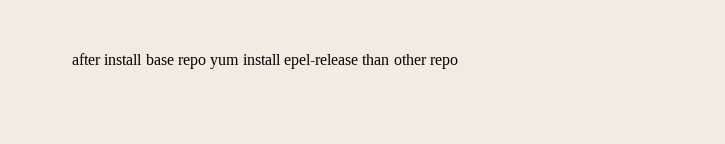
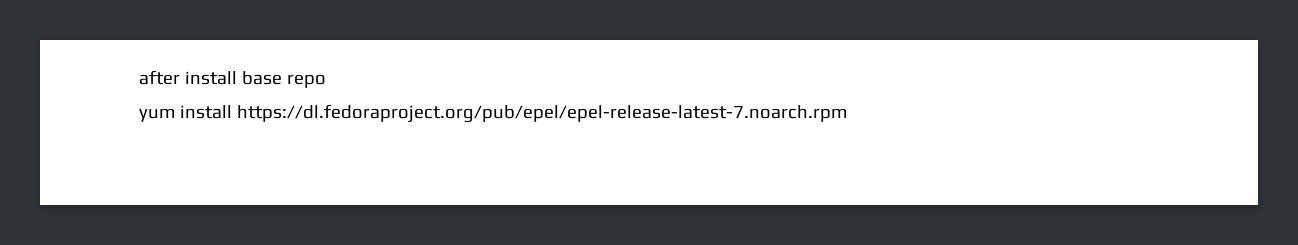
(206, 63) none -> (326, 81) //
[283,54,458,69] epel-release than other repo -> [236,104,847,123] https://dl.fedoraproject.org/pub/epel/epel-release-latest-7.noarch.rpm

